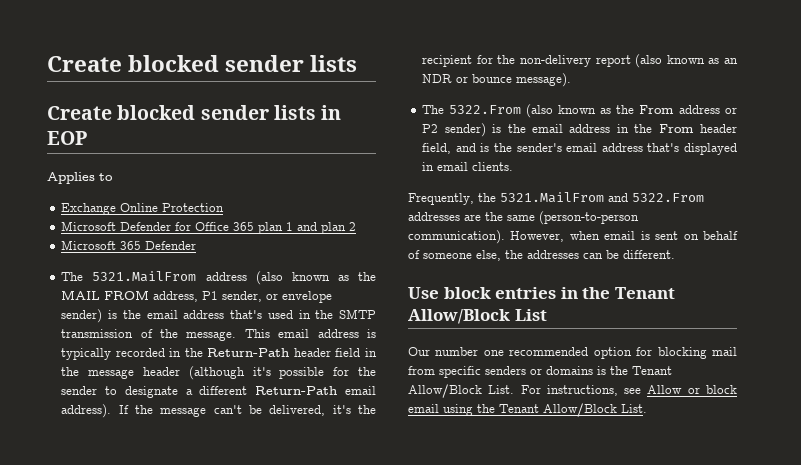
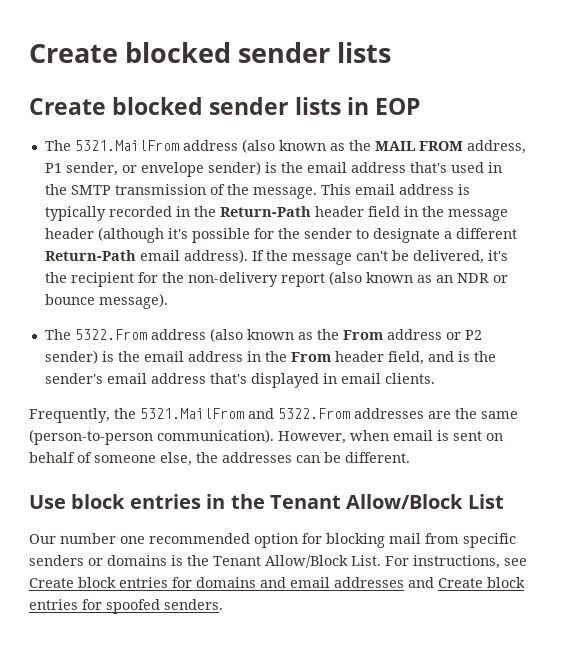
[47,172,113,184] [61,203,225,215] [61,221,357,234] [61,240,197,250] // Applies to // Exchange Online Protection // Microsoft Defender for Office 365 plan 1 and plan 2 // Microsoft 365 Defender -> (421, 106) none
(522, 109) none -> [150,329,206,340] address
[647,385,737,394] [408,403,647,417] Allow or block email using the Tenant Allow/Block List. -> [29,577,525,588] [29,599,223,614] Create block entries for domains and email addresses and Create block entries for spoofed senders.

